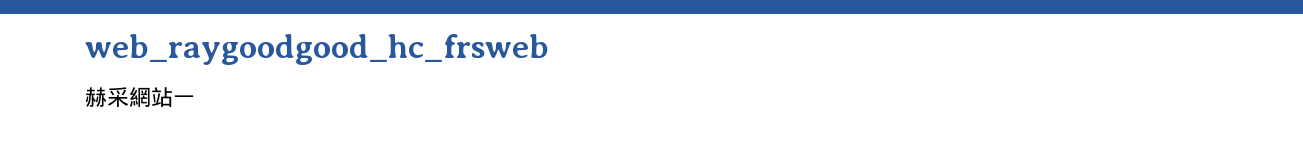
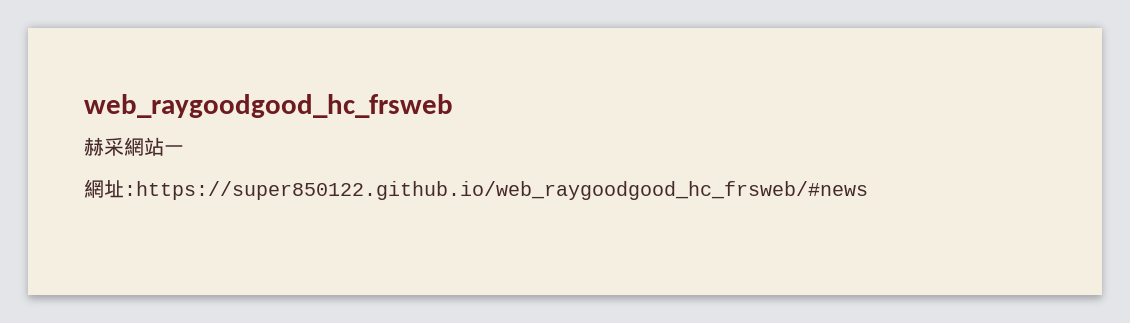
(195, 100) none -> [84,179,868,200] // 網址:https://super850122.github.io/web_raygoodgood_hc_frsweb/#news

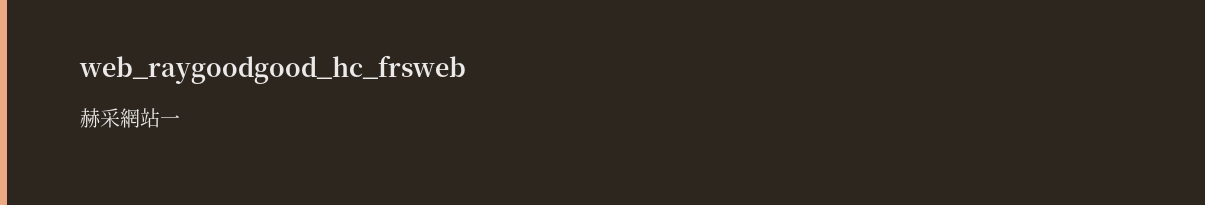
[84,179,868,200] // 網址:https://super850122.github.io/web_raygoodgood_hc_frsweb/#news -> (180, 120) none

